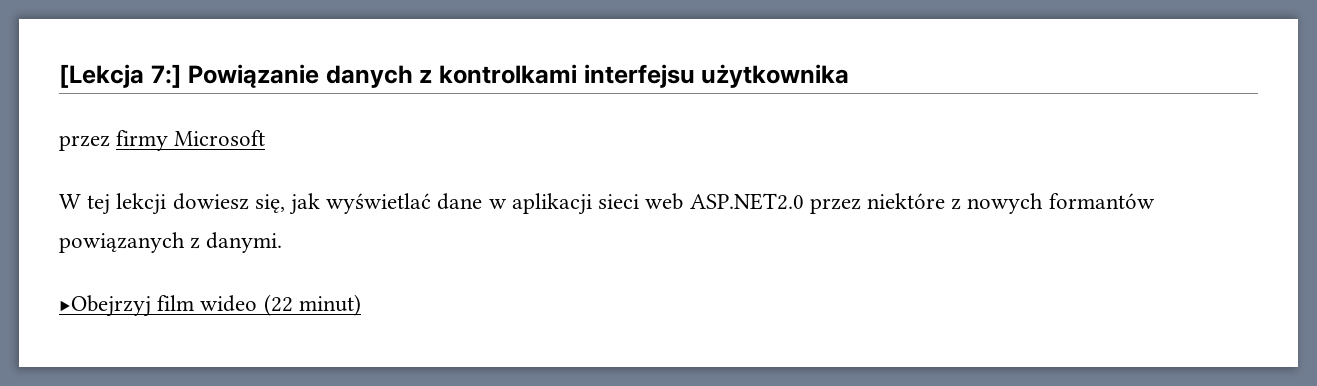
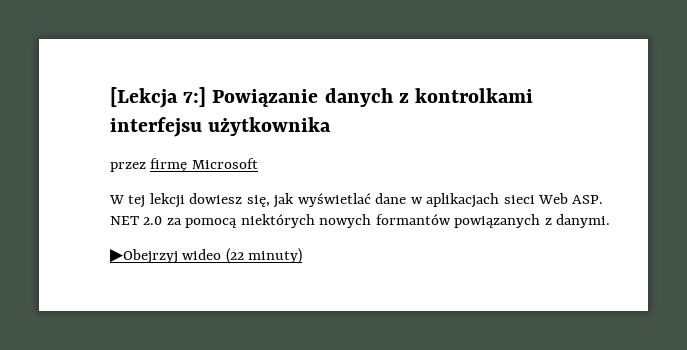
[116,130,169,151] firmy -> [150,158,188,172] firmę
[511,193,962,215] aplikacji sieci web ASP.NET2.0 przez niektóre z -> [426,193,604,208] [110,214,315,228] aplikacjach sieci Web ASP. NET 2.0 za pomocą niektórych
[157,295,195,311] film -> (178, 256) none
[298,294,361,316] minut) -> [248,248,303,264] minuty)

